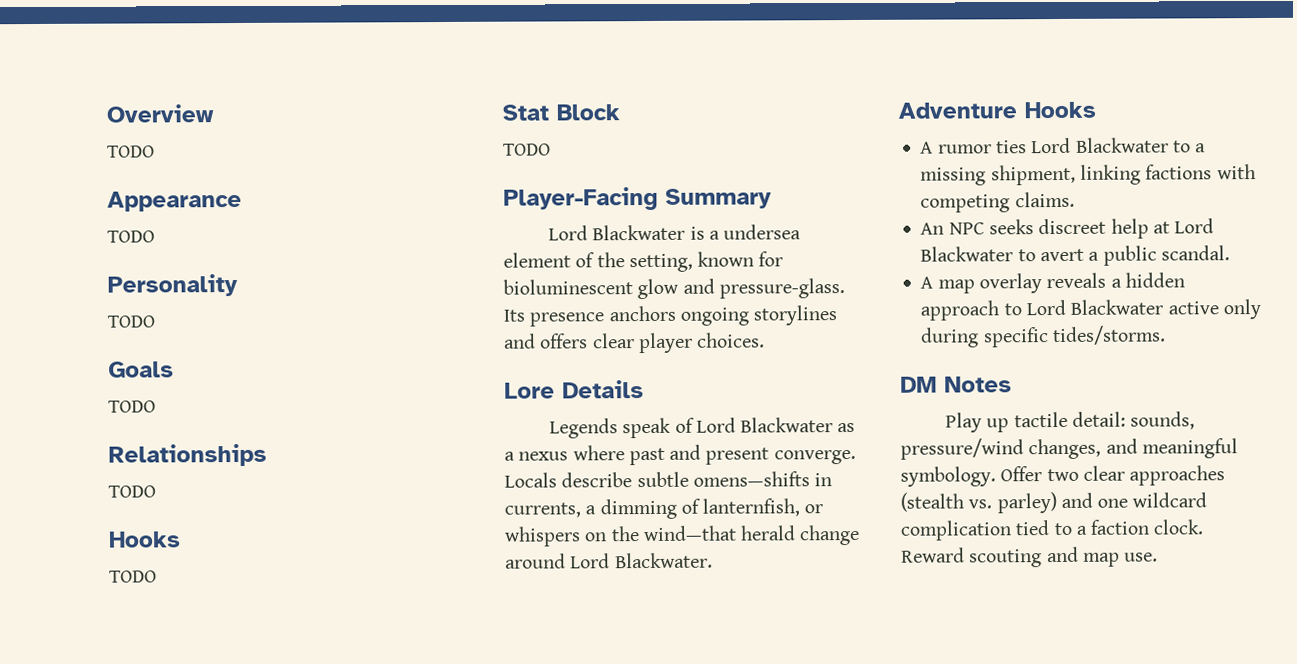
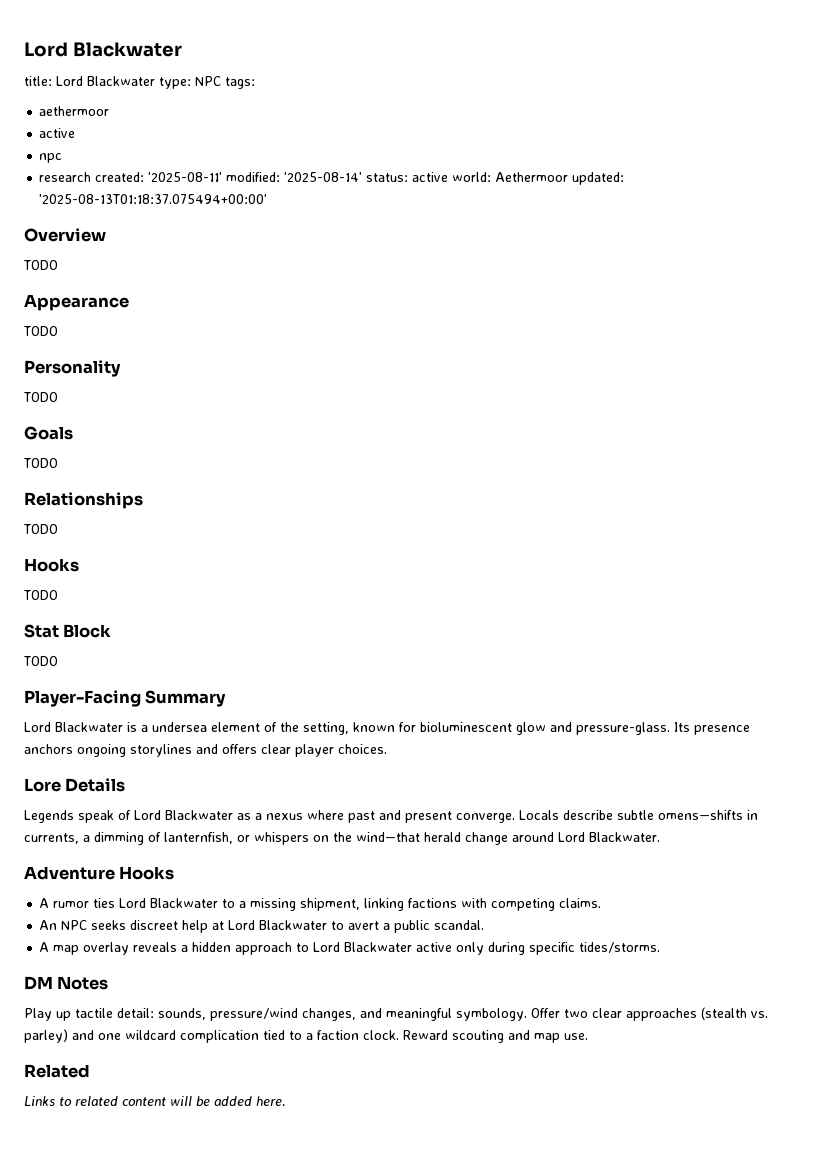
(106, 113) none -> [24,42,182,57] [24,76,255,89] [39,106,110,116] [39,128,76,138] [39,153,63,163] [39,172,625,185] [39,194,268,204] Lord Blackwater // title: Lord Blackwater type: NPC tags: // aethermoor // active // npc // research created: '2025-08-11' modified: '2025-08-14' status: active world: Aethermoor updated: '2025-08-13T01:18:37.075494+00:00' //
(1159, 557) none -> [24,1064,90,1078] [24,1096,286,1107] // Related // Links to related content will be added here.

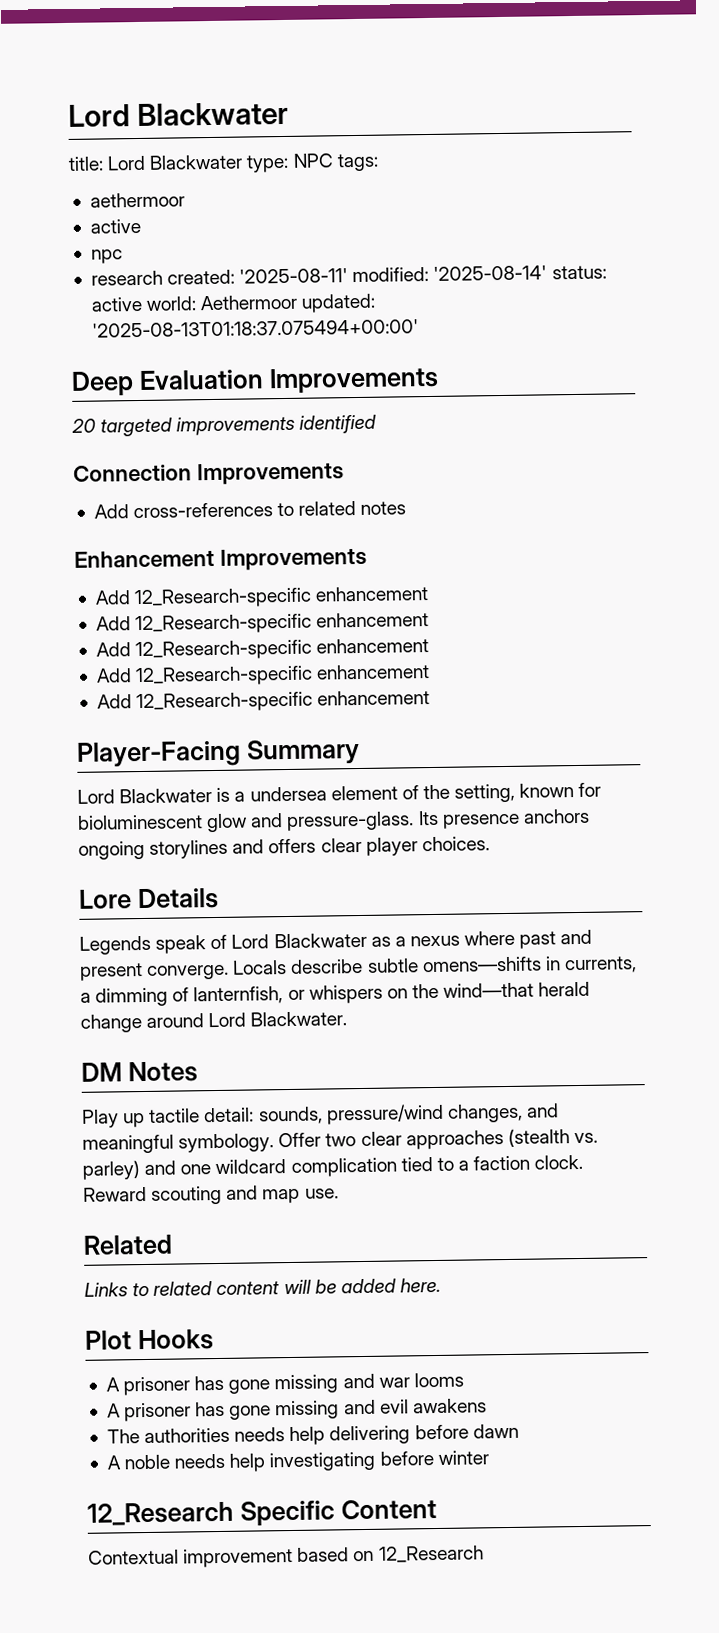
[24,228,106,242] [23,260,58,270] [24,294,129,311] [23,326,58,336] [24,360,121,377] [23,392,58,402] [24,426,73,440] [23,458,58,468] [24,492,143,509] [23,524,58,534] [24,558,79,572] [23,590,58,600] [24,624,112,638] [23,656,58,666] Overview // TODO // Appearance // TODO // Personality // TODO // Goals // TODO // Relationships // TODO // Hooks // TODO // Stat Block // TODO -> [71,366,439,396] [71,414,378,437] [73,462,344,486] [93,501,407,519] [74,547,367,571] [94,586,430,609] [95,612,430,635] [95,638,430,661] [95,664,431,687] [96,690,431,713] Deep Evaluation Improvements // 20 targeted improvements identified // Connection Improvements // Add cross-references to related notes // Enhancement Improvements // Add 12_Research-specific enhancement // Add 12_Research-specific enhancement // Add 12_Research-specific enhancement // Add 12_Research-specific enhancement // Add 12_Research-specific enhancement
[24,866,175,880] [39,898,602,911] [39,920,485,933] [39,942,661,955] // Adventure Hooks // A rumor ties Lord Blackwater to a missing shipment, linking factions with competing claims. // An NPC seeks discreet help at Lord Blackwater to avert a public scandal. // A map overlay reveals a hidden approach to Lord Blackwater active only during specific tides/storms. -> (348, 1019) none
(286, 1101) none -> [85,1329,214,1351] [105,1372,464,1396] [106,1398,487,1422] [106,1423,519,1446] [106,1450,489,1472] [87,1499,437,1526] [88,1545,484,1568] // Plot Hooks // A prisoner has gone missing and war looms // A prisoner has gone missing and evil awakens // The authorities needs help delivering before dawn // A noble needs help investigating before winter // 12_Research Specific Content // Contextual improvement based on 12_Research

